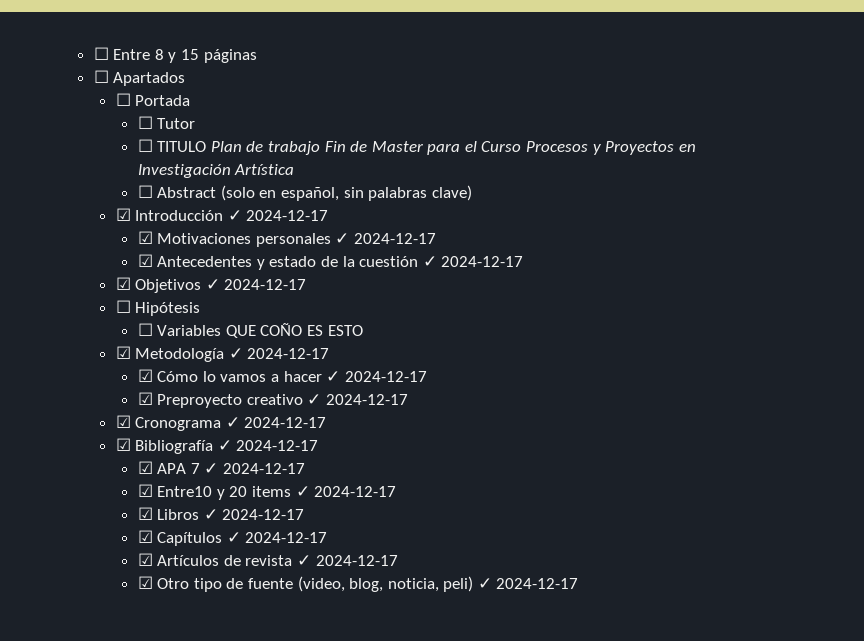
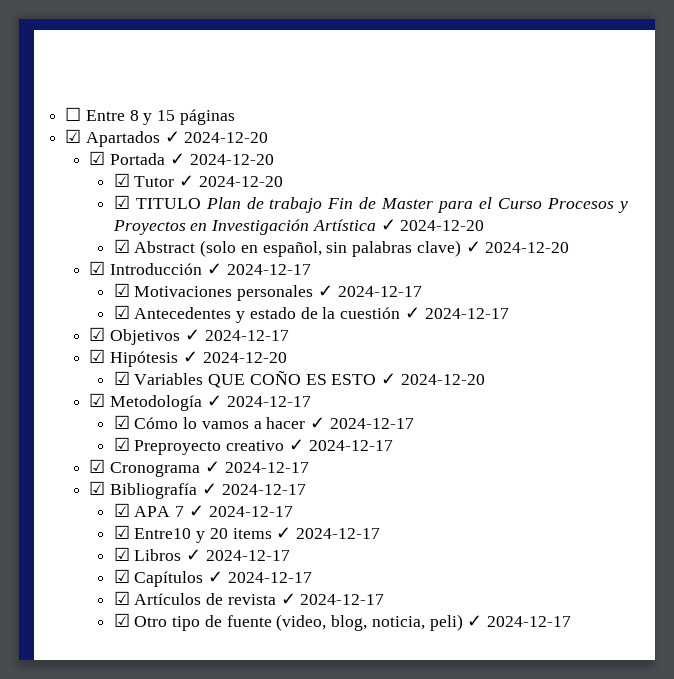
[93,70,109,83] ☐ -> [65,129,82,143] ☑
[115,93,191,106] [137,116,196,129] [137,139,153,152] // ☐ Portada // ☐ Tutor // ☐ -> [164,131,269,143] [89,151,274,165] [113,173,283,187] [113,195,130,209] ✓ 2024-12-20 // ☑ Portada ✓ 2024-12-20 // ☑ Tutor ✓ 2024-12-20 // ☑
[137,185,153,198] // ☐ -> [380,219,485,231] [113,239,130,253] ✓ 2024-12-20 // ☑
(472, 193) none -> [465,241,570,253] ✓ 2024-12-20
[115,300,131,313] ☐ -> [89,349,106,363] ☑
[137,323,153,336] // ☐ -> [182,351,287,363] [113,371,130,385] ✓ 2024-12-20 // ☑
(363, 330) none -> [381,373,485,385] ✓ 2024-12-20

